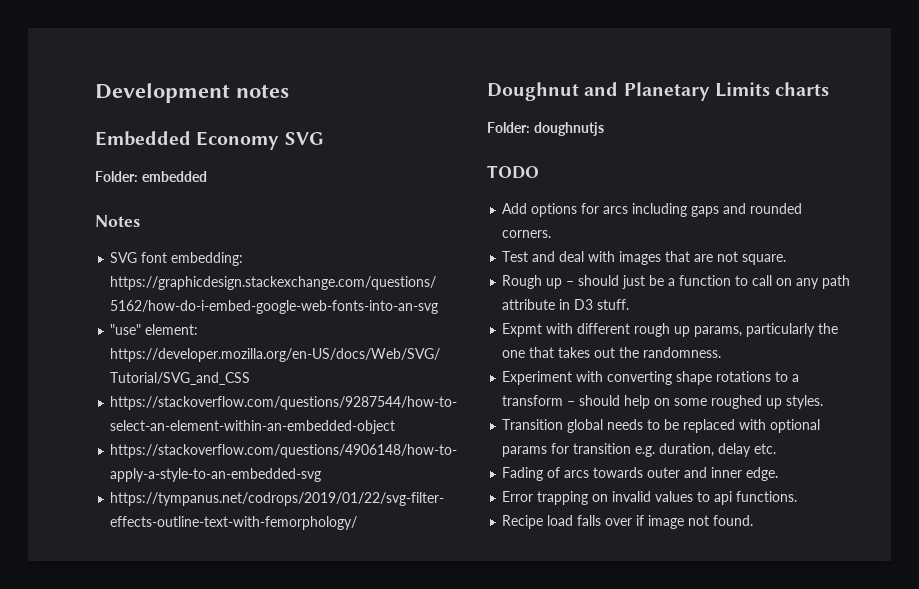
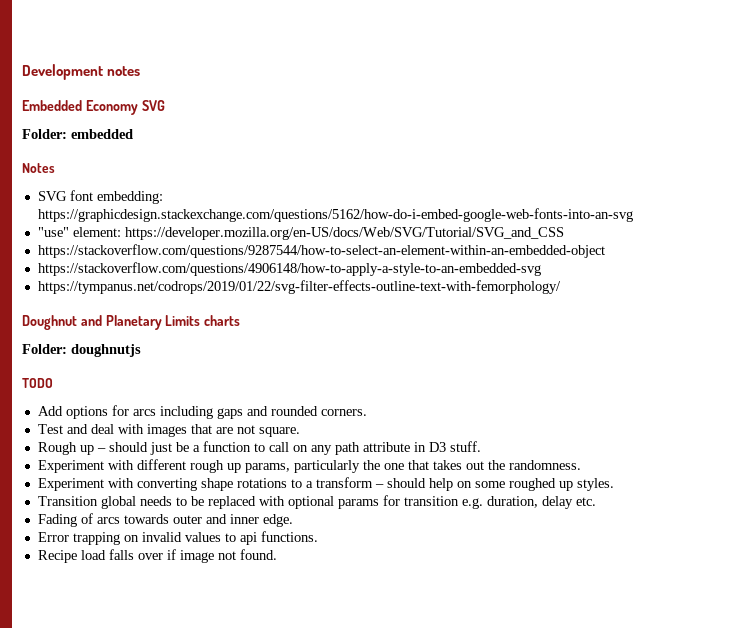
[502,323,543,337] Expmt -> [37,460,104,473] Experiment

